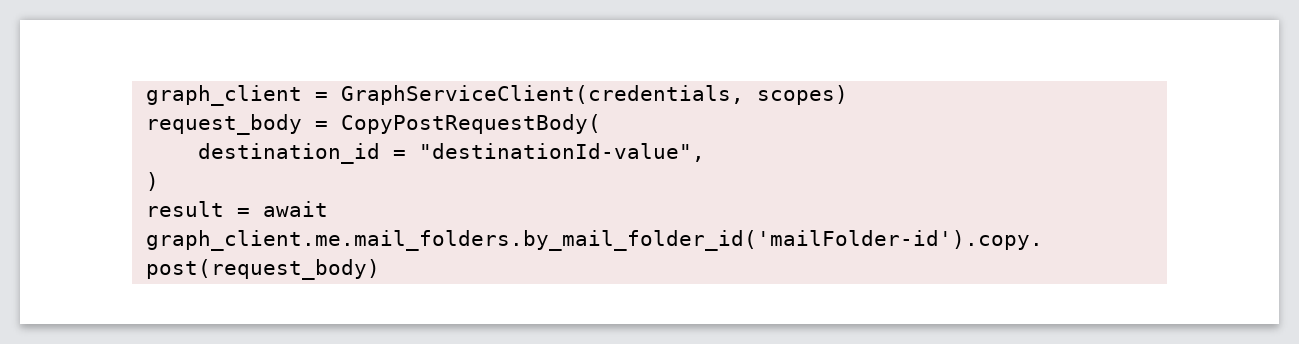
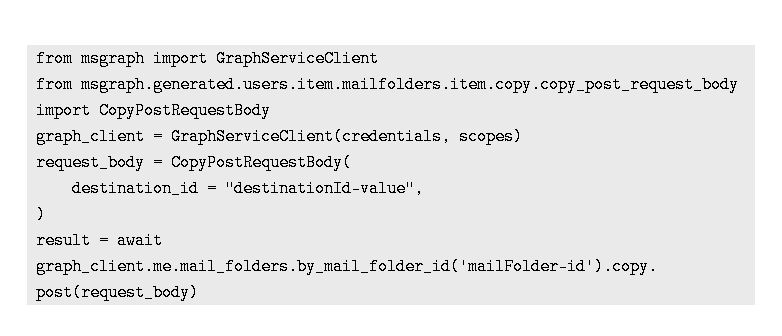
(145, 95) none -> [35,50,379,67] [35,76,739,93] [35,102,271,119] from msgraph import GraphServiceClient // from msgraph.generated.users.item.mailfolders.item.copy.copy_post_request_body import CopyPostRequestBody //

